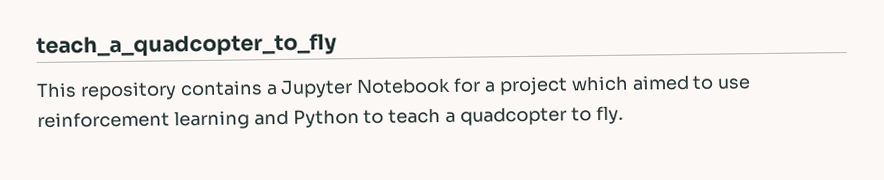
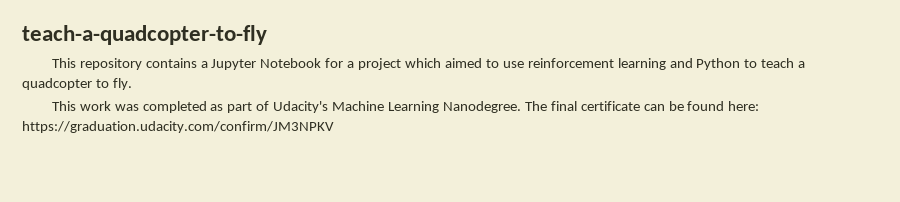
[36,33,337,59] teach_a_quadcopter_to_fly -> [22,25,267,45] teach-a-quadcopter-to-fly
(624, 115) none -> [51,101,760,113] [22,121,334,133] // This work was completed as part of Udacity's Machine Learning Nanodegree. The final certificate can be found here: https://graduation.udacity.com/confirm/JM3NPKV

